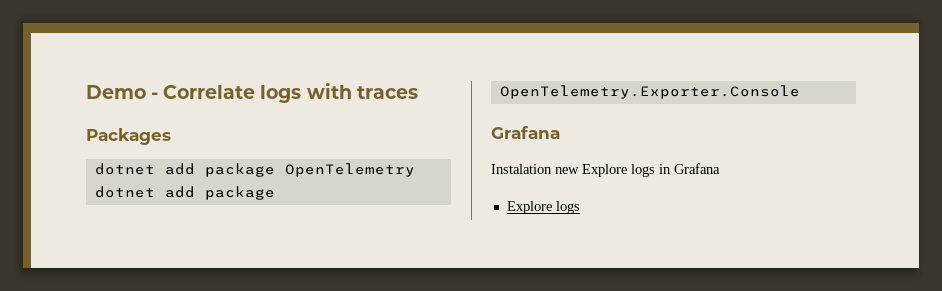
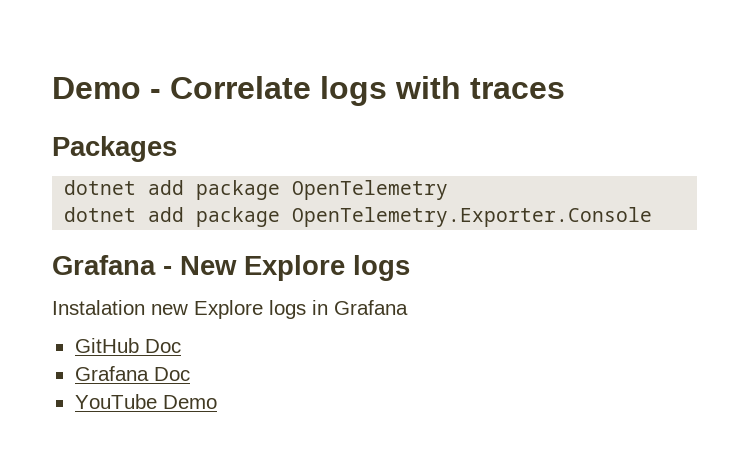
(560, 132) none -> [163,255,410,281] - New Explore logs
[506,201,580,214] Explore logs -> [74,338,181,353] [74,366,190,381] [74,394,217,409] GitHub Doc // Grafana Doc // YouTube Demo

